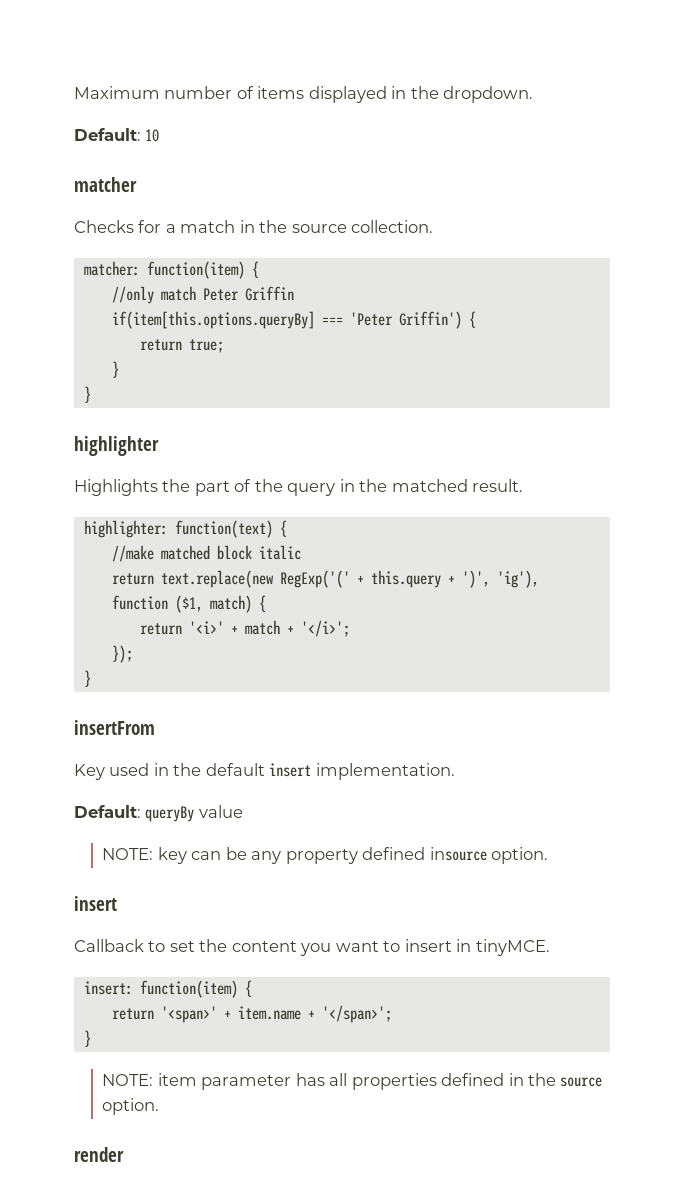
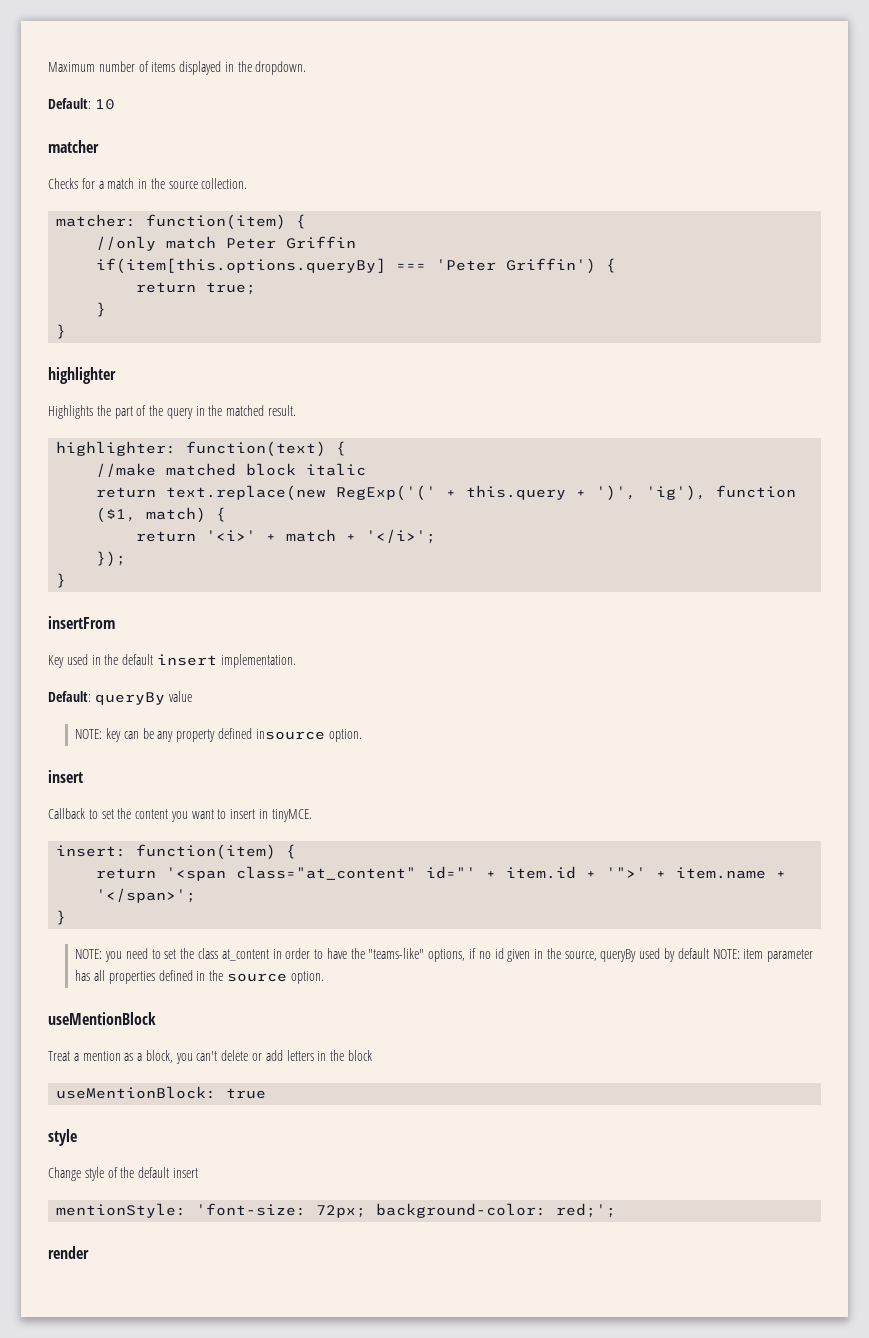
[160,1006,217,1023] '<span>' -> [166,866,647,881] '<span class="at_content" id="' + item.id + '">'
(154, 1080) none -> [105,948,740,962] you need to set the class at_content in order to have the "teams-like" options, if no id given in the source, queryBy used by default NOTE:
(160, 1106) none -> [48,1012,156,1025] [48,1050,372,1064] [56,1086,267,1099] [48,1129,77,1146] [48,1167,198,1181] [56,1203,617,1218] // useMentionBlock // Treat a mention as a block, you can't delete or add letters in the block // useMentionBlock: true // style // Change style of the default insert // mentionStyle: 'font-size: 72px; background-color: red;';

